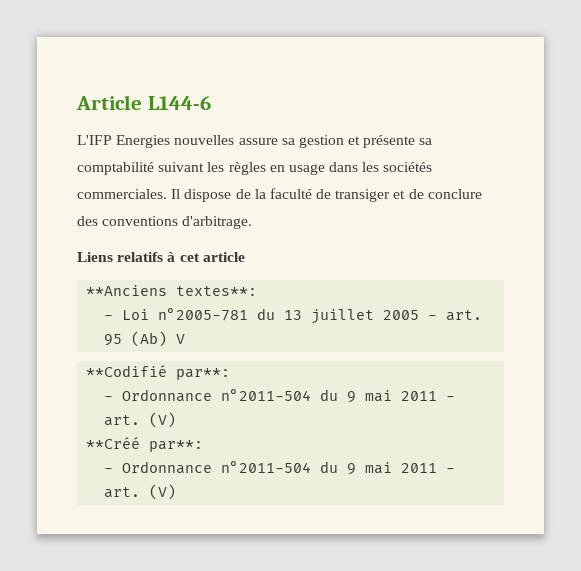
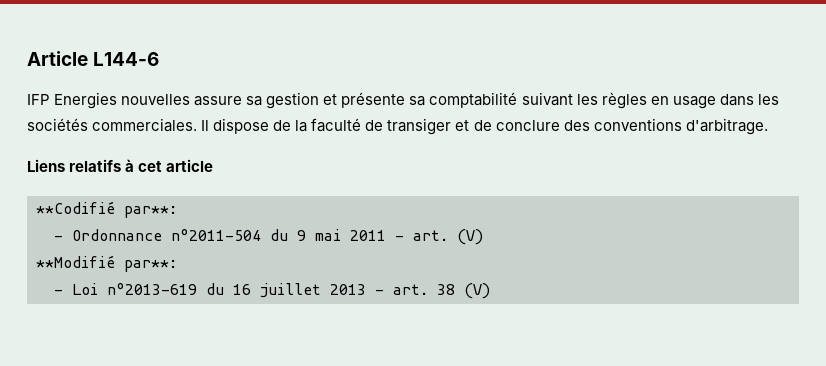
[77,135,112,145] L'IFP -> [27,94,50,105] IFP
[86,285,258,296] [104,308,483,324] [104,331,186,347] // **Anciens textes**: // - Loi n°2005-781 du 13 juillet 2005 - art. 95 (Ab) V -> (214, 165) none
[86,437,204,452] [104,461,456,475] [104,487,141,498] **Créé par**: // - Ordonnance n°2011-504 du 9 mai 2011 - art. -> [36,255,177,272] [54,283,455,298] **Modifié par**: // - Loi n°2013-619 du 16 juillet 2013 - art. 38

